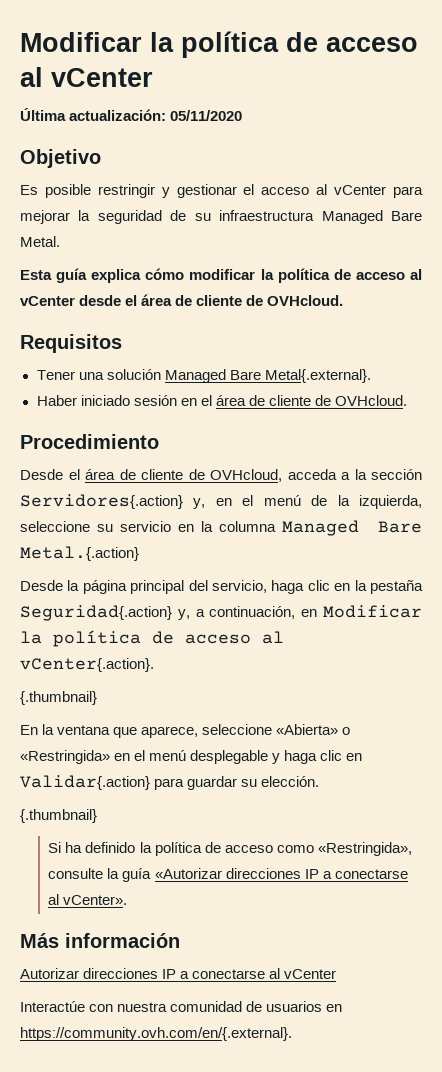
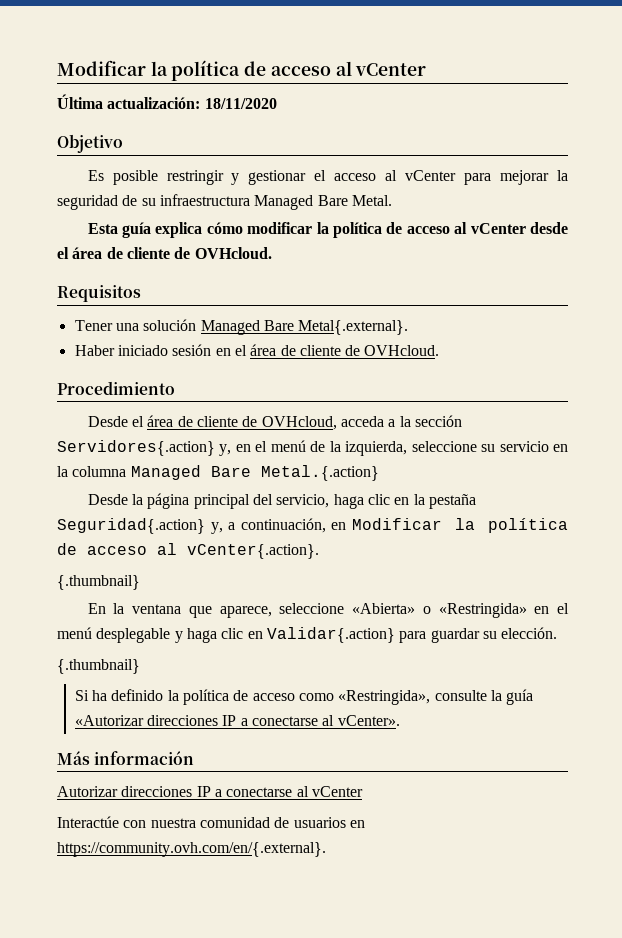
[170,110,243,121] 05/11/2020 -> [204,98,277,109] 18/11/2020

